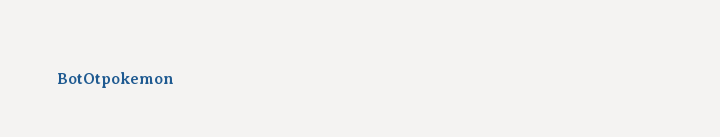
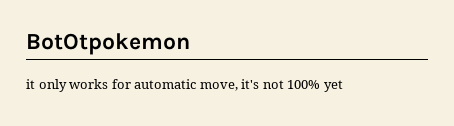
(174, 80) none -> [26,79,343,92] // it only works for automatic move, it's not 100% yet

